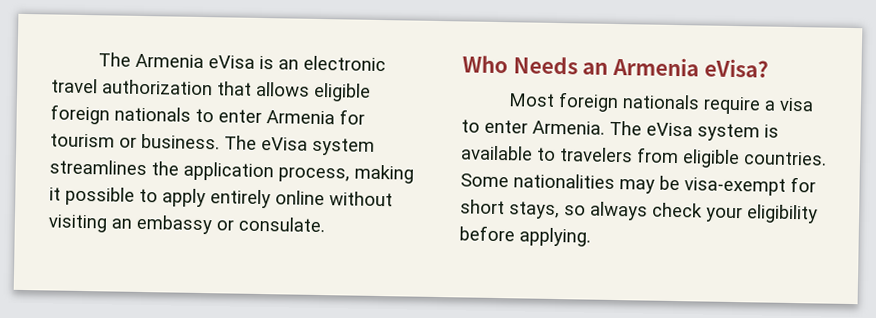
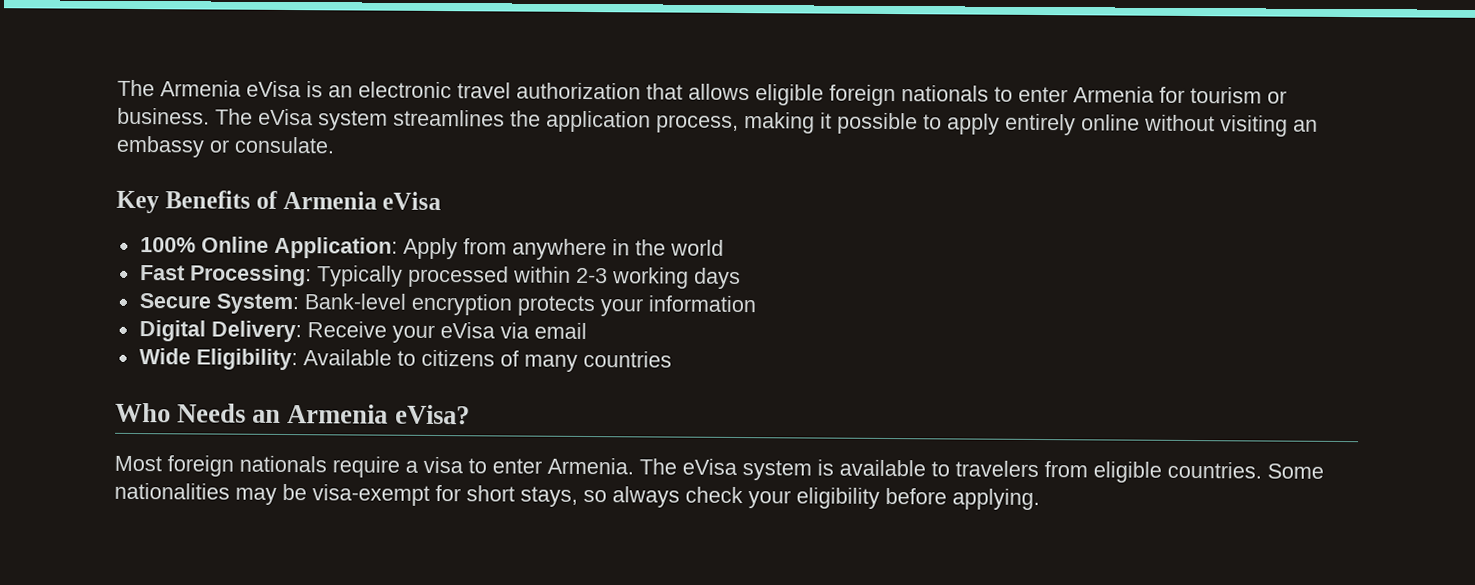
(325, 224) none -> [116,190,442,214] [139,236,724,261] [139,264,741,290] [138,293,756,317] [138,320,587,343] [138,348,672,372] // Key Benefits of Armenia eVisa // 100% Online Application: Apply from anywhere in the world // Fast Processing: Typically processed within 2-3 working days // Secure System: Bank-level encryption protects your information // Digital Delivery: Receive your eVisa via email // Wide Eligibility: Available to citizens of many countries

